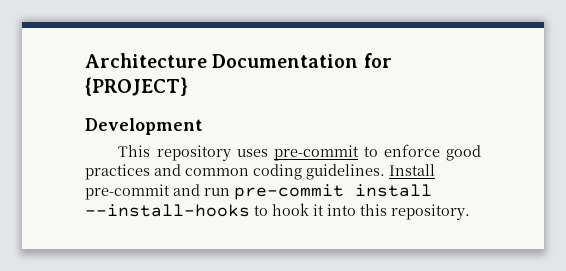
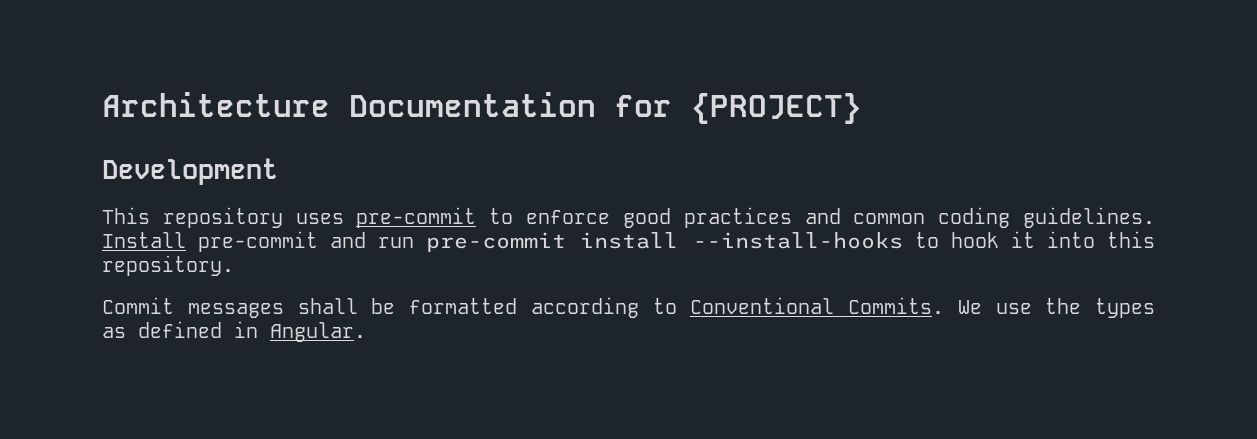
(470, 212) none -> [102,297,1155,318] [102,321,366,342] // Commit messages shall be formatted according to Conventional Commits. We use the types as defined in Angular.

